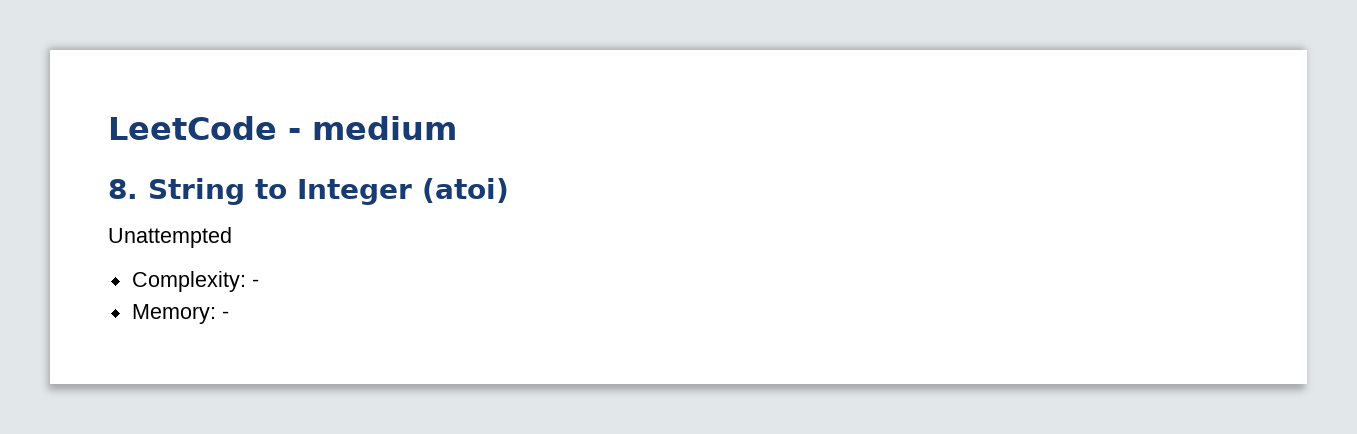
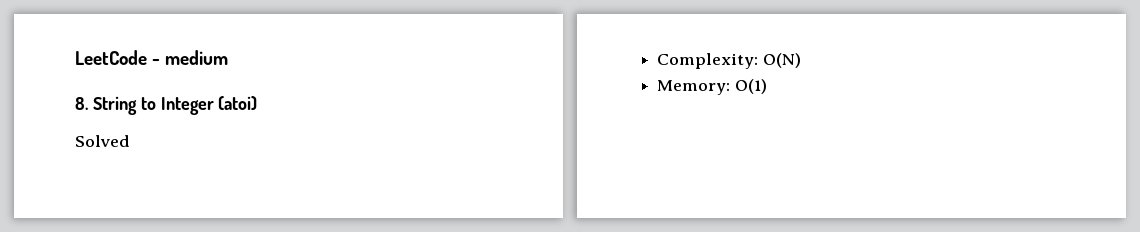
[108,227,232,248] Unattempted -> [75,135,130,147] Solved
[251,279,259,287] - -> [762,53,801,68] O(N)
[221,311,229,319] - -> [734,79,767,94] O(1)

